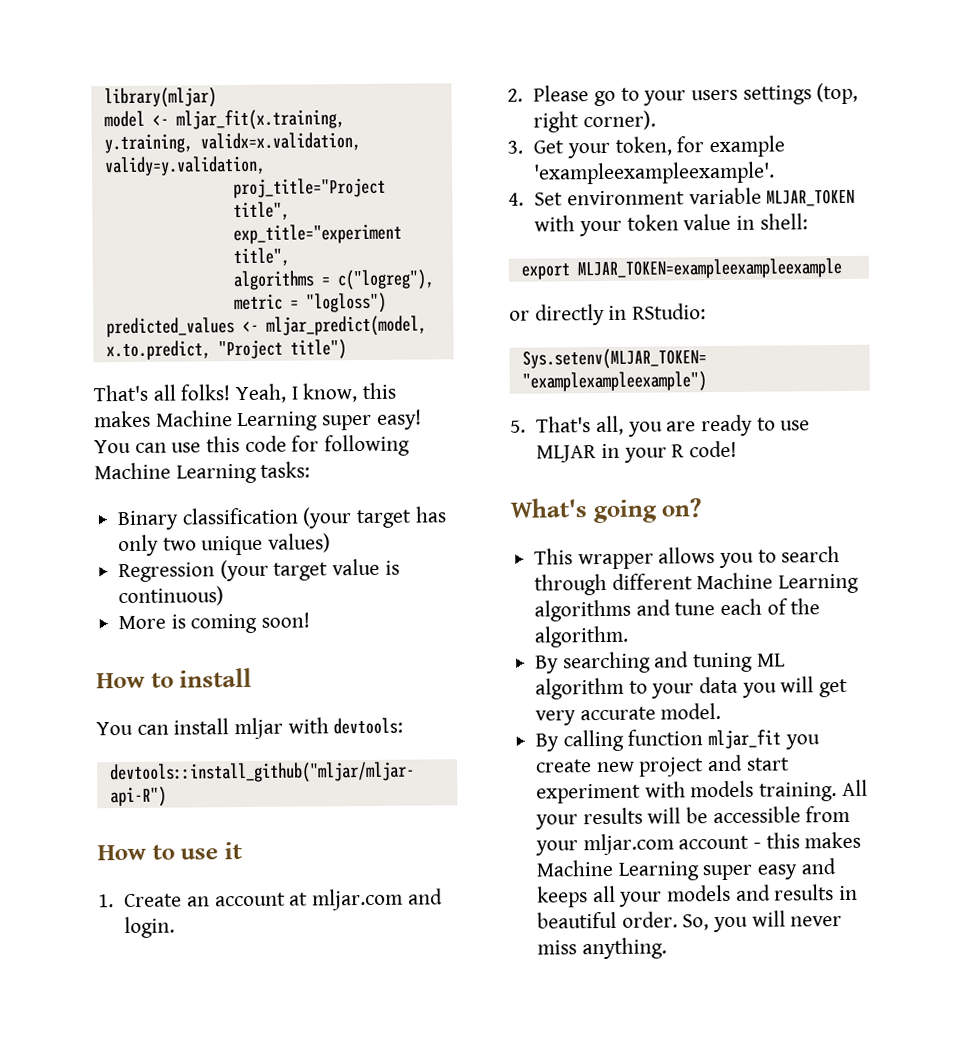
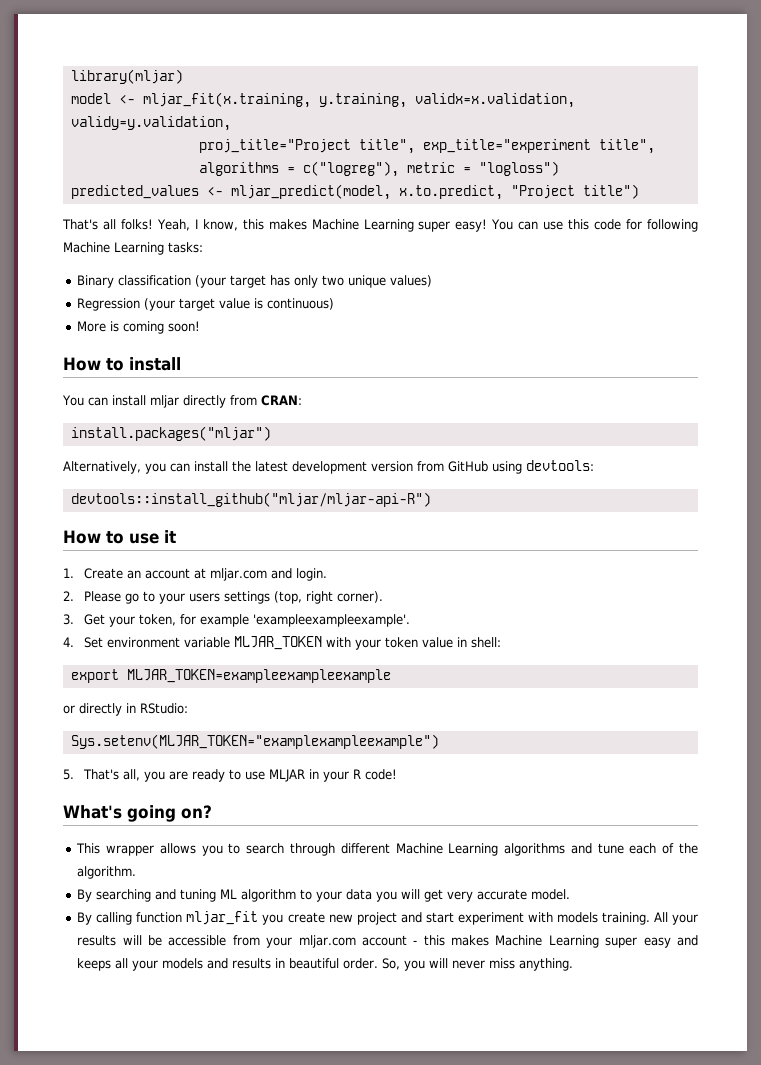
[287,717,329,734] with -> [182,395,302,408] [70,426,271,441] [63,461,522,474] directly from CRAN: // install.packages("mljar") // Alternatively, you can install the latest development version from GitHub using

